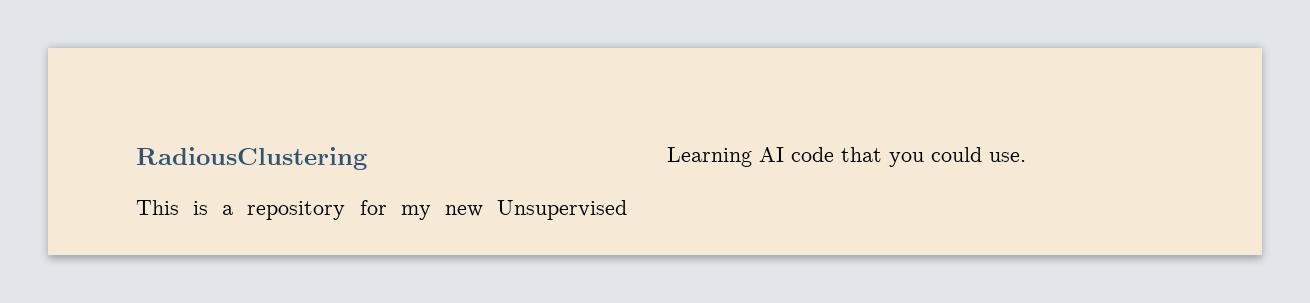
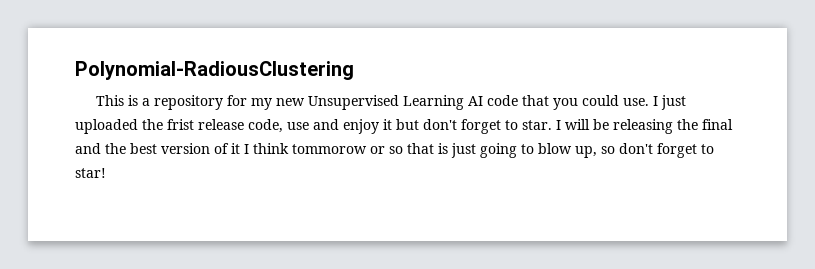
[136,147,367,170] RadiousClustering -> [75,61,354,80] Polynomial-RadiousClustering
(1026, 157) none -> [653,95,687,110] [75,119,733,134] [75,143,714,158] [75,168,106,178] I just uploaded the frist release code, use and enjoy it but don't forget to star. I will be releasing the final and the best version of it I think tommorow or so that is just going to blow up, so don't forget to star!

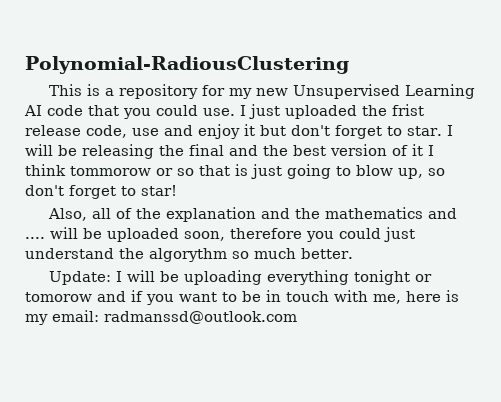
(106, 173) none -> [47,207,457,222] [25,227,415,242] [25,248,353,262] [48,270,432,285] [25,290,459,305] [25,310,297,325] // Also, all of the explanation and the mathematics and .... will be uploaded soon, therefore you could just understand the algorythm so much better. // Update: I will be uploading everything tonight or tomorow and if you want to be in touch with me, here is my email: radmanssd@outlook.com

